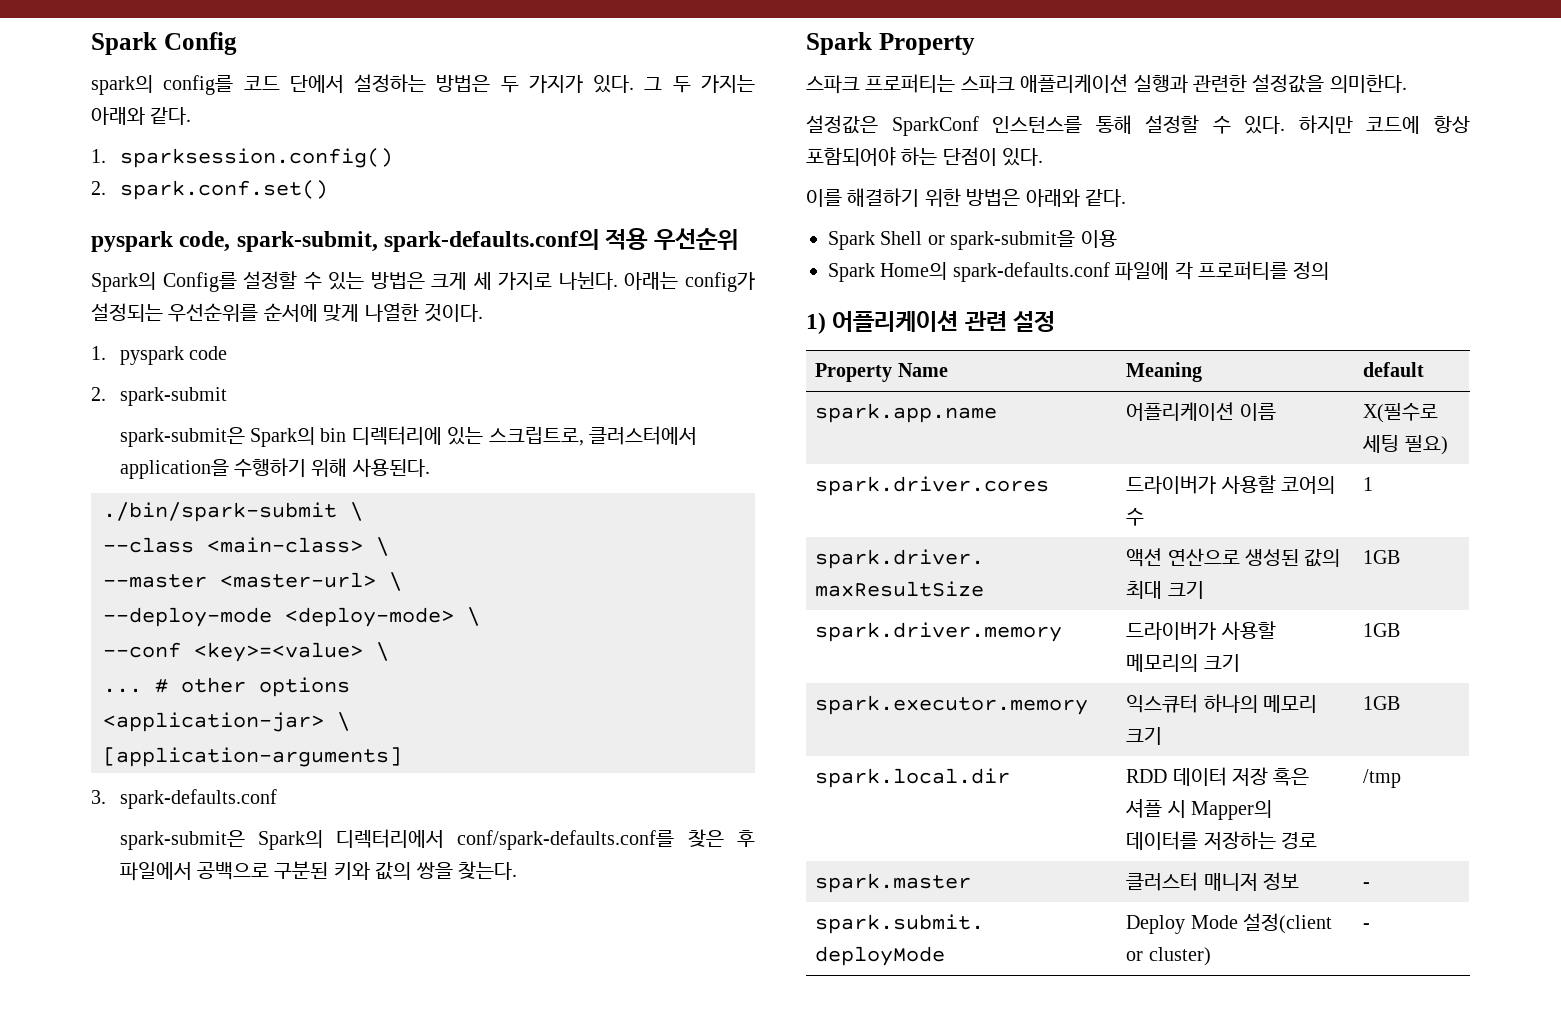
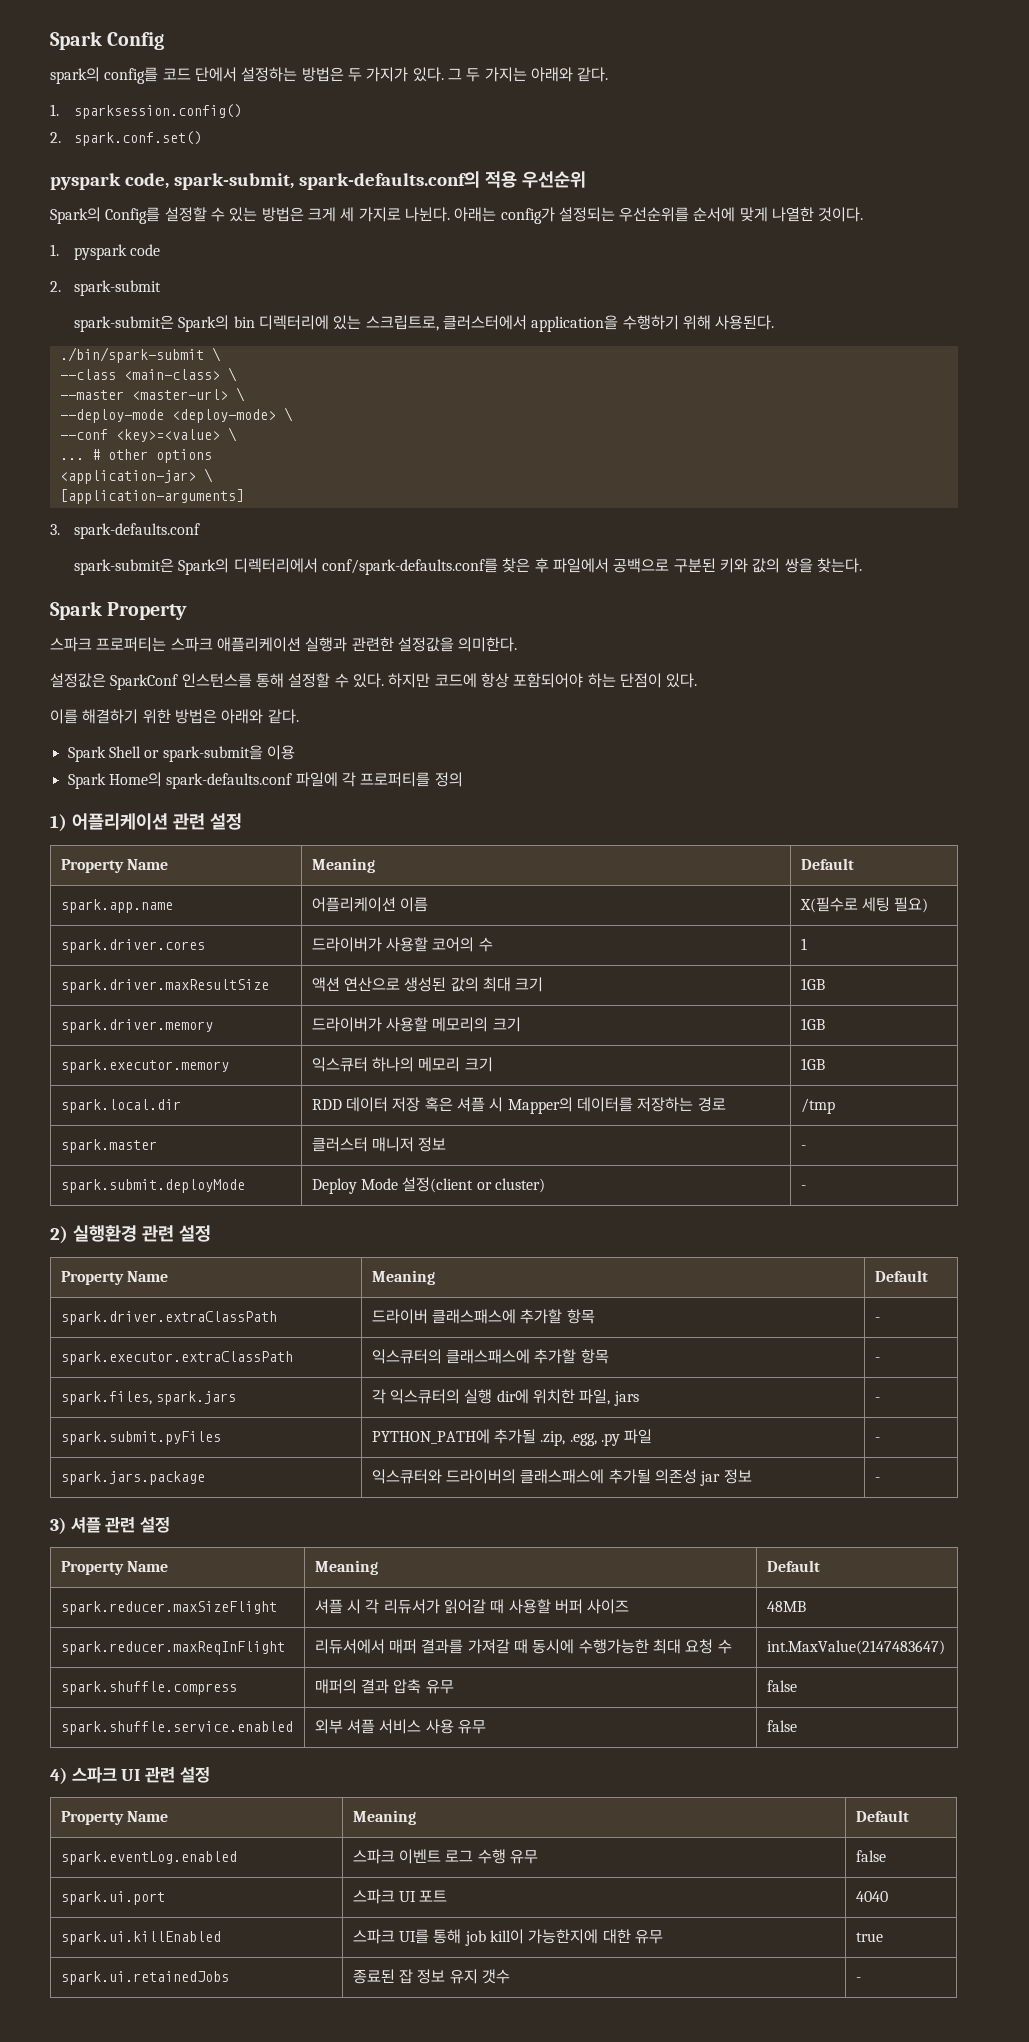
[1363,362,1425,377] default -> [800,858,854,870] Default
(1371, 926) none -> [50,1225,211,1244] [60,1271,168,1285] [371,1270,435,1285] [874,1270,928,1282] [60,1311,277,1325] [371,1309,595,1324] [874,1317,880,1322] [60,1351,293,1365] [371,1349,609,1364] [874,1357,880,1362] [60,1391,236,1405] [371,1389,639,1406] [874,1397,880,1402] [60,1431,221,1445] [371,1429,653,1446] [874,1437,880,1442] [60,1471,205,1485] [371,1469,752,1486] [874,1477,880,1482] [50,1517,171,1534] [60,1561,168,1575] [314,1560,378,1575] [766,1560,820,1572] [60,1601,277,1615] [314,1599,630,1614] [766,1601,806,1612] [60,1641,285,1655] [314,1639,732,1654] [766,1640,945,1655] [60,1681,237,1695] [314,1679,454,1694] [766,1680,797,1692] [60,1721,293,1735] [314,1719,486,1734] [766,1720,797,1732] [50,1767,210,1784] [60,1811,168,1825] [352,1810,416,1825] [855,1810,909,1822] [60,1851,237,1865] [352,1849,538,1864] [855,1850,886,1862] [60,1891,165,1905] [352,1889,448,1904] [855,1891,888,1902] [60,1931,221,1945] [352,1929,663,1946] [855,1932,883,1942] [60,1971,229,1985] [352,1969,510,1984] [855,1977,861,1982] // 2) 실행환경 관련 설정 // Property Name | Meaning | Default // spark.driver.extraClassPath | 드라이버 클래스패스에 추가할 항목 | - // spark.executor.extraClassPath | 익스큐터의 클래스패스에 추가할 항목 | - // spark.files, spark.jars | 각 익스큐터의 실행 dir에 위치한 파일, jars | - // spark.submit.pyFiles | PYTHON_PATH에 추가될 .zip, .egg, .py 파일 | - // spark.jars.package | 익스큐터와 드라이버의 클래스패스에 추가될 의존성 jar 정보 | - // 3) 셔플 관련 설정 // Property Name | Meaning | Default // spark.reducer.maxSizeFlight | 셔플 시 각 리듀서가 읽어갈 때 사용할 버퍼 사이즈 | 48MB // spark.reducer.maxReqInFlight | 리듀서에서 매퍼 결과를 가져갈 때 동시에 수행가능한 최대 요청 수 | int.MaxValue(2147483647) // spark.shuffle.compress | 매퍼의 결과 압축 유무 | false // spark.shuffle.service.enabled | 외부 셔플 서비스 사용 유무 | false // 4) 스파크 UI 관련 설정 // Property Name | Meaning | Default // spark.eventLog.enabled | 스파크 이벤트 로그 수행 유무 | false // spark.ui.port | 스파크 UI 포트 | 4040 // spark.ui.killEnabled | 스파크 UI를 통해 job kill이 가능한지에 대한 유무 | true // spark.ui.retainedJobs | 종료된 잡 정보 유지 갯수 | -

